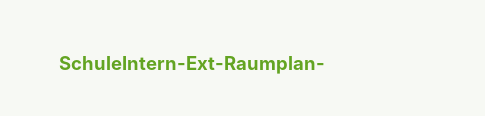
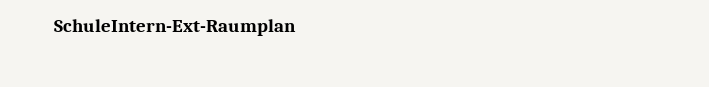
[59,56,325,74] SchuleIntern-Ext-Raumplan- -> [54,19,296,36] SchuleIntern-Ext-Raumplan

